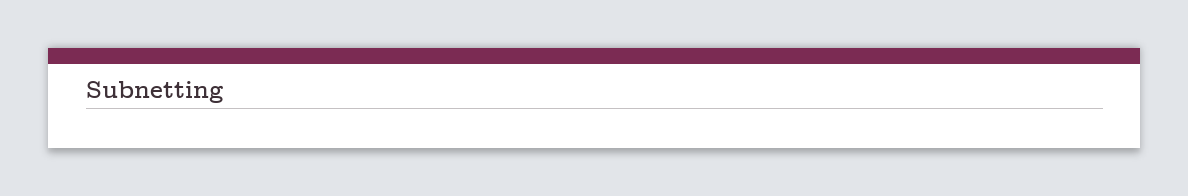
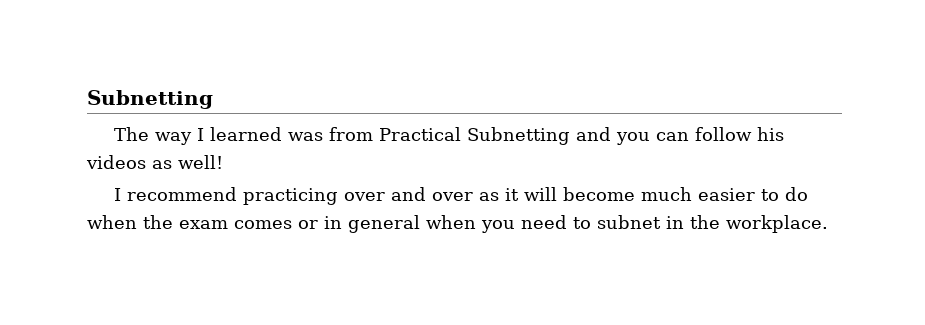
[86,81,223,103] Subnetting -> [87,90,213,109] [114,127,785,145] [86,155,223,169] [114,187,809,205] [87,215,828,233] Subnetting // The way I learned was from Practical Subnetting and you can follow his videos as well! // I recommend practicing over and over as it will become much easier to do when the exam comes or in general when you need to subnet in the workplace.

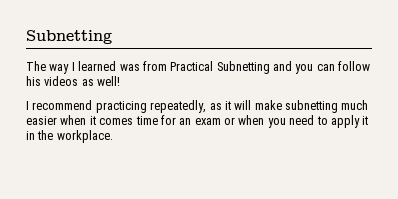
[344,187,809,201] [87,215,420,233] over and over as it will become much easier to do when the exam comes or in general -> [150,100,369,113] [26,115,235,125] repeatedly, as it will make subnetting much easier when it comes time for an exam or
[597,215,661,229] subnet -> [330,115,369,128] apply it

